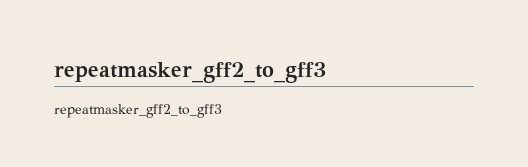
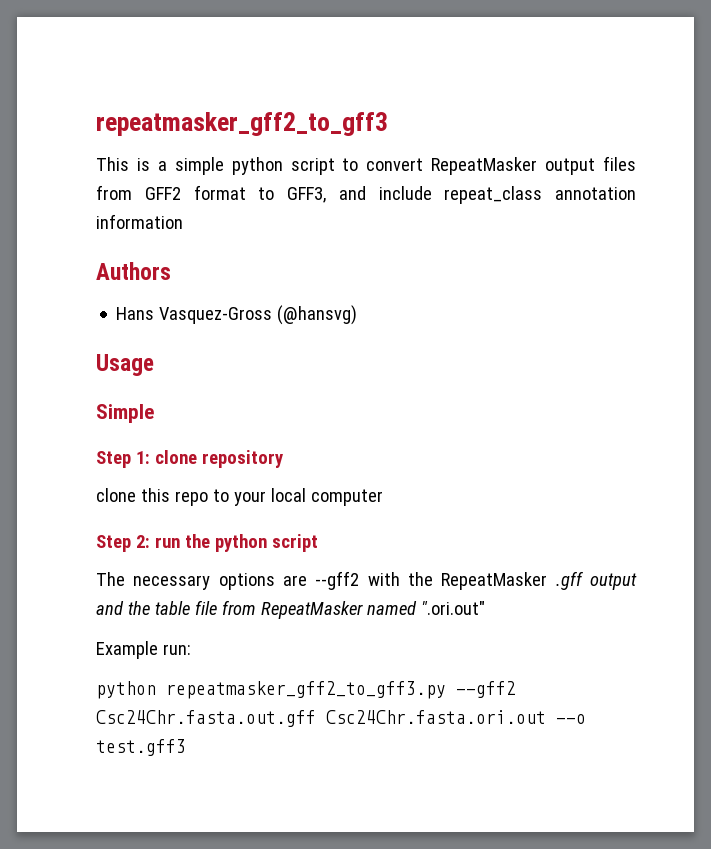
[54,104,222,118] repeatmasker_gff2_to_gff3 -> [96,156,636,175] [96,185,636,204] [96,214,183,229] [96,262,171,280] [116,305,358,325] [96,354,154,376] [96,404,154,423] [96,450,283,468] [96,488,383,506] [96,534,318,552] [96,571,637,590] [96,600,485,619] [96,641,191,659] [96,681,516,699] [96,710,586,727] [96,739,186,756] This is a simple python script to convert RepeatMasker output files from GFF2 format to GFF3, and include repeat_class annotation information // Authors // Hans Vasquez-Gross (@hansvg) // Usage // Simple // Step 1: clone repository // clone this repo to your local computer // Step 2: run the python script // The necessary options are --gff2 with the RepeatMasker .gff output and the table file from RepeatMasker named ".ori.out" // Example run: // python repeatmasker_gff2_to_gff3.py --gff2 Csc24Chr.fasta.out.gff Csc24Chr.fasta.ori.out --o test.gff3

